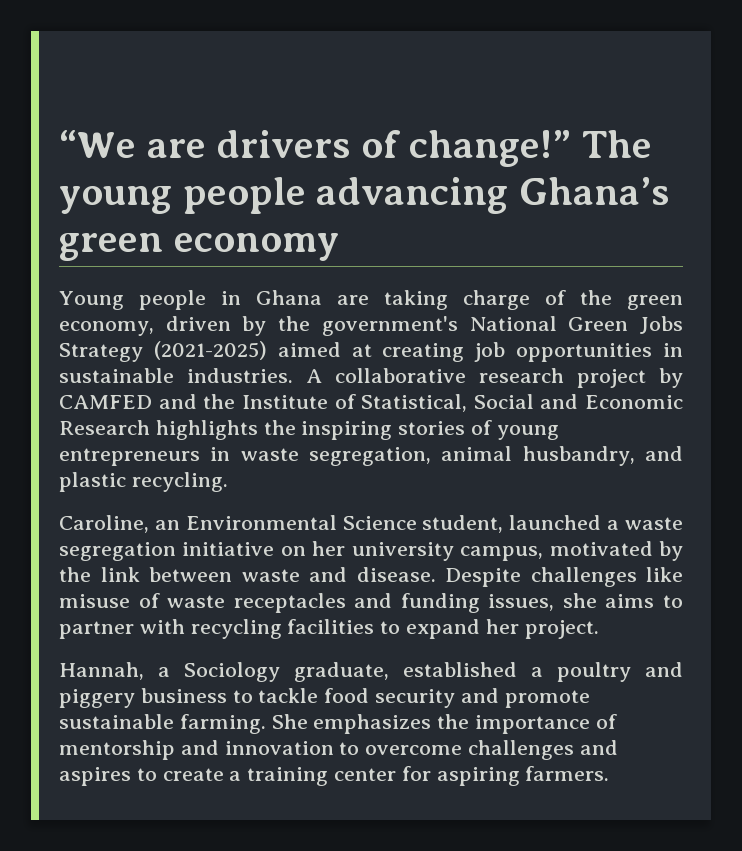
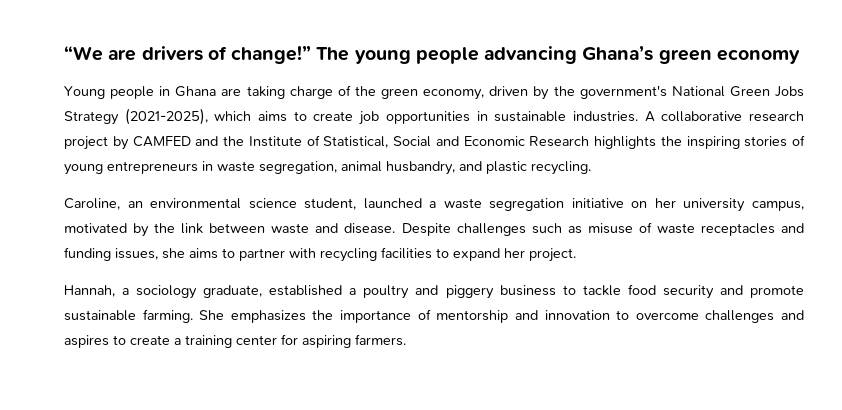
[153,341,465,362] (2021-2025) aimed at creating -> [124,108,354,125] (2021-2025), which aims to create
[185,515,417,530] Environmental Science -> [150,198,297,209] environmental science
[646,567,683,582] like -> [531,223,582,234] such as
[184,662,280,682] Sociology -> [136,285,198,299] sociology

